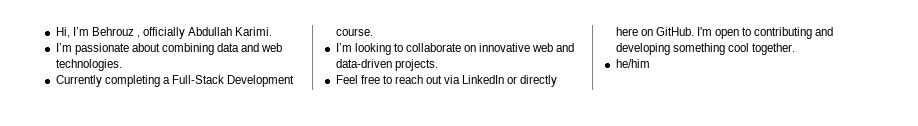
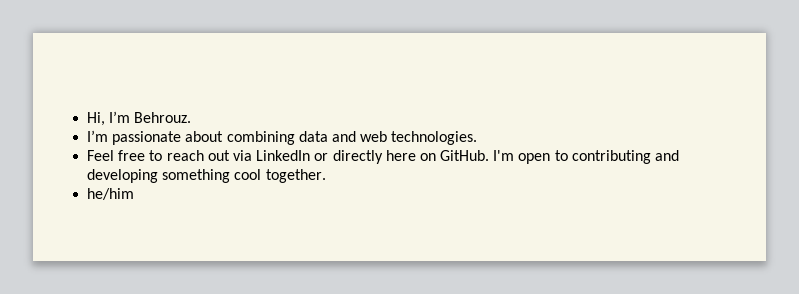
[91,27,273,39] Behrouz , officially Abdullah Karimi. -> [134,112,192,123] Behrouz.
[55,75,295,87] [335,28,373,36] [335,43,575,55] [335,59,438,71] // Currently completing a Full-Stack Development course. // I’m looking to collaborate on innovative web and data-driven projects. -> (478, 138) none

